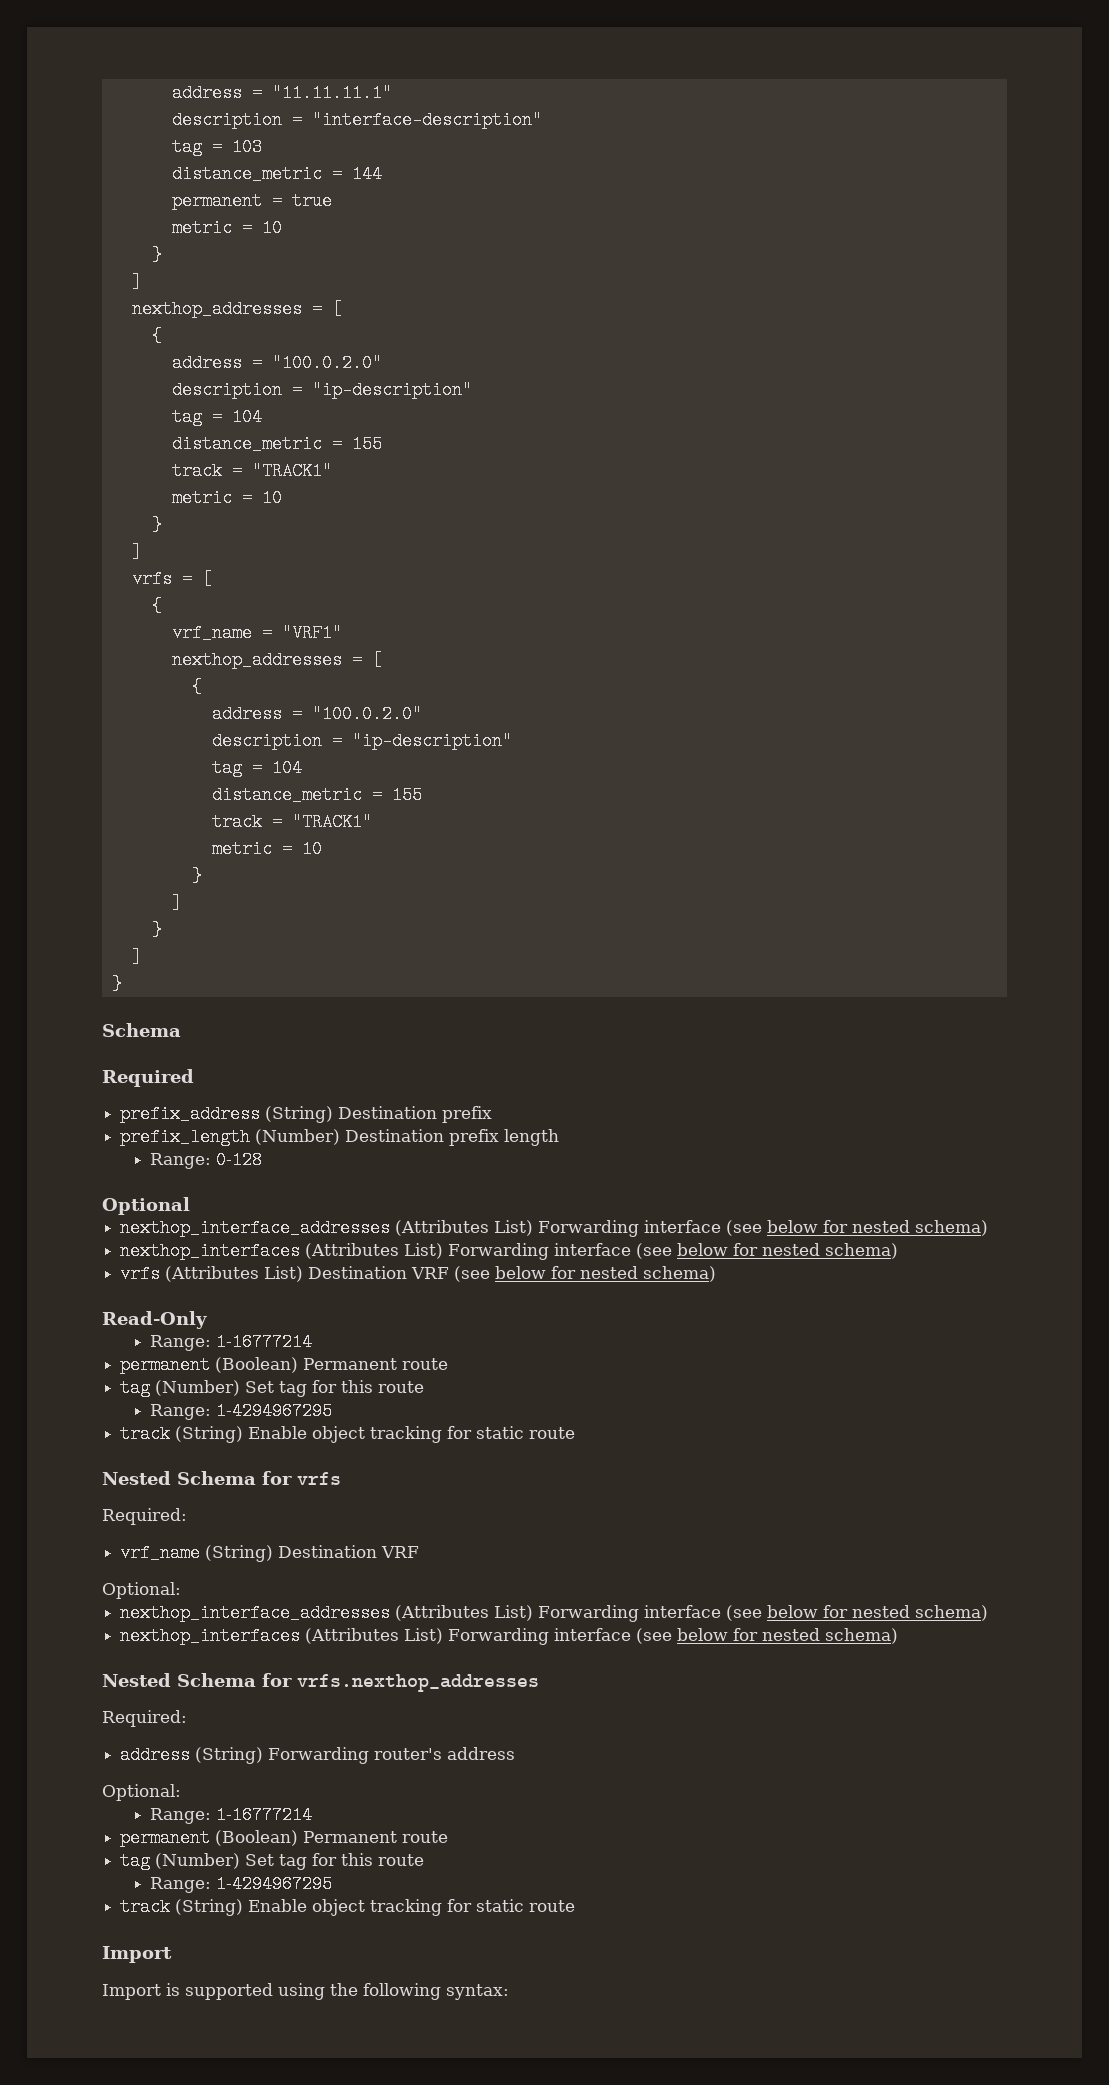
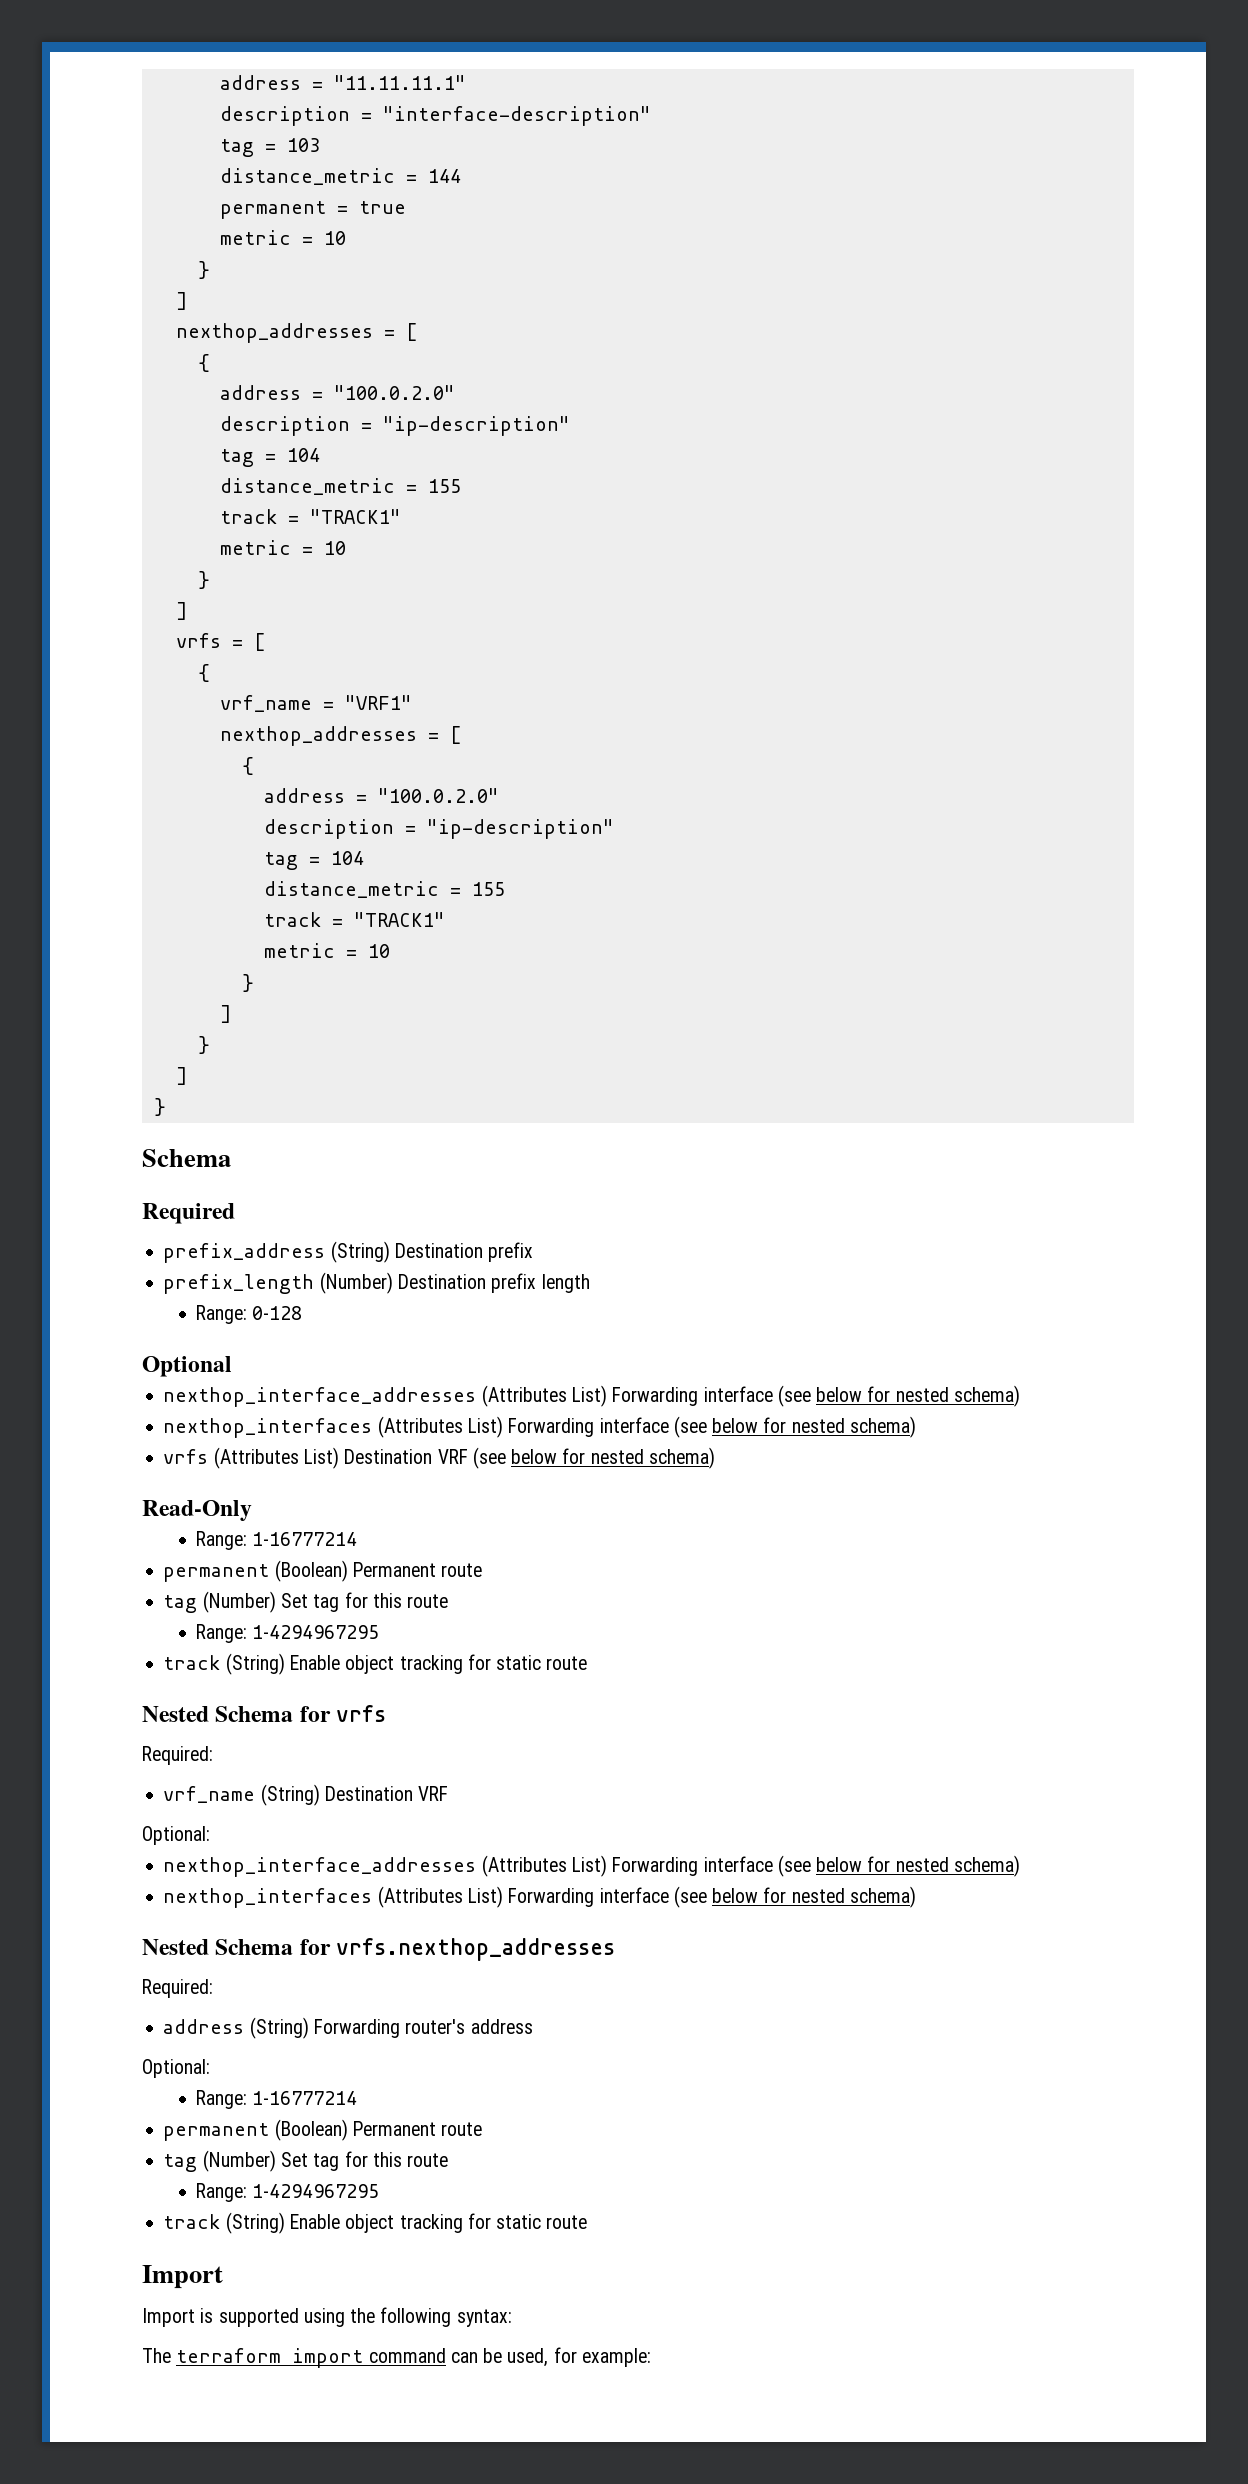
(509, 1992) none -> [142,2347,651,2368] // The terraform import command can be used, for example:

